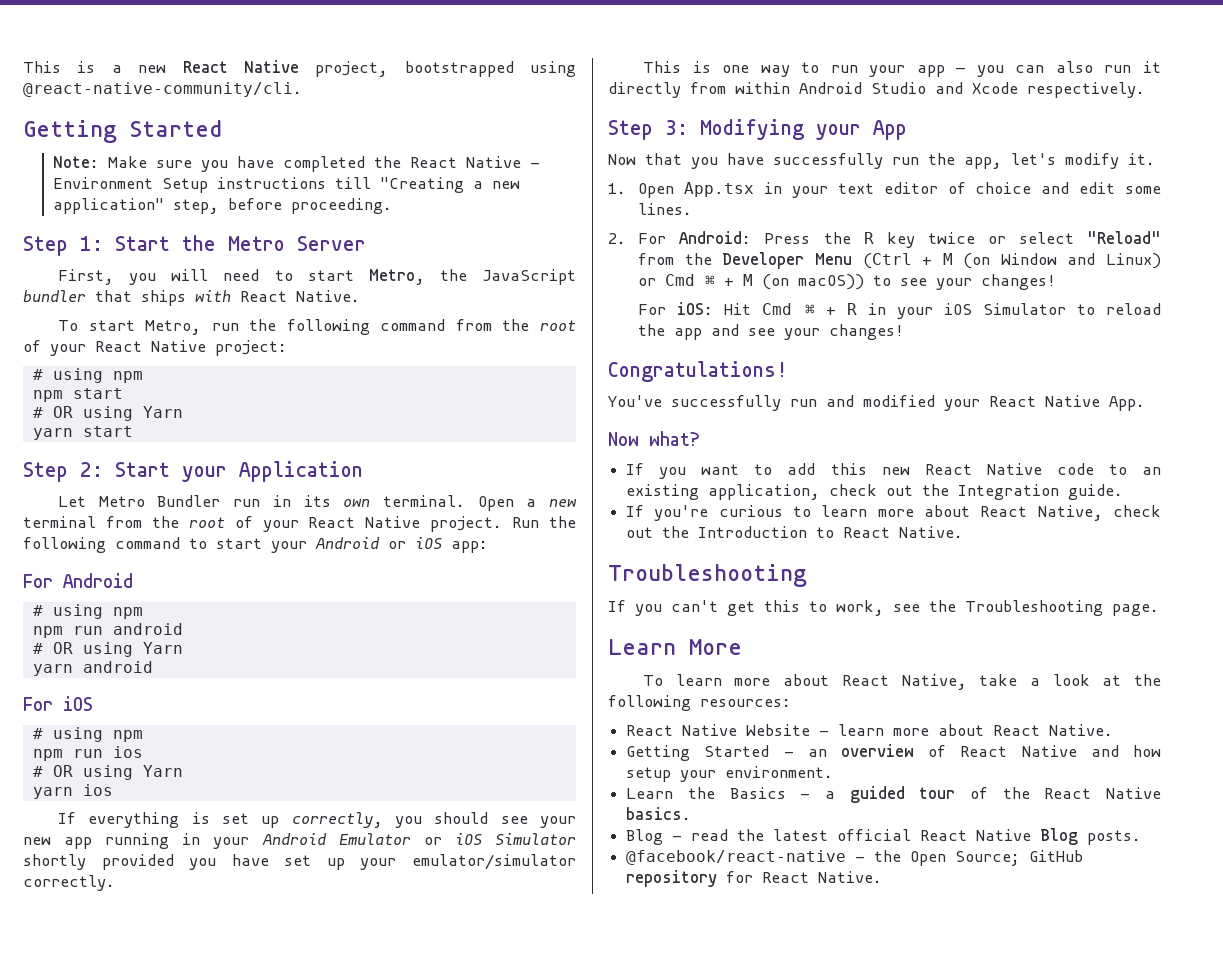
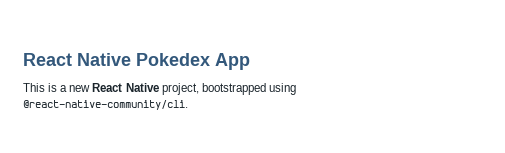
(23, 67) none -> [23,53,250,70] React Native Pokedex App //
[23,120,222,143] [53,156,541,172] [53,177,521,193] [53,198,393,214] [23,235,366,256] [58,269,577,285] [23,290,360,306] [58,319,576,335] [23,340,287,356] [32,368,143,383] [32,388,123,402] [32,406,183,421] [32,426,133,440] [23,461,363,482] [58,495,577,511] [23,516,576,532] [23,537,488,553] [23,573,133,588] [32,604,143,619] [32,623,183,638] [32,642,183,657] [32,661,153,676] [23,696,93,711] [32,727,143,742] [32,746,143,761] [32,765,183,780] [32,784,113,799] [58,812,577,828] [23,833,576,849] [23,854,576,870] [23,875,115,891] [643,61,1161,77] [608,82,1145,98] [608,119,907,140] [608,153,1155,169] [608,182,1161,198] [638,203,693,215] [608,231,1161,248] [638,252,1161,269] [638,274,1057,290] [638,302,1161,319] [638,324,905,340] [608,361,788,382] [608,395,1145,411] [608,431,700,446] [626,463,1161,479] [626,484,1124,500] [626,505,1161,521] [626,526,964,538] [608,564,807,587] [608,600,1159,616] [608,639,742,655] [643,674,1161,690] [608,695,791,711] [626,724,1114,736] [626,744,1161,761] [626,766,834,782] [626,786,1161,803] [626,807,692,820] [626,828,1142,845] [626,850,1084,866] [626,870,883,887] // Getting Started // Note: Make sure you have completed the React Native - Environment Setup instructions till "Creating a new application" step, before proceeding. // Step 1: Start the Metro Server // First, you will need to start Metro, the JavaScript bundler that ships with React Native. // To start Metro, run the following command from the root of your React Native project: // # using npm // npm start // # OR using Yarn // yarn start // Step 2: Start your Application // Let Metro Bundler run in its own terminal. Open a new terminal from the root of your React Native project. Run the following command to start your Android or iOS app: // For Android // # using npm // npm run android // # OR using Yarn // yarn android // For iOS // # using npm // npm run ios // # OR using Yarn // yarn ios // If everything is set up correctly, you should see your new app running in your Android Emulator or iOS Simulator shortly provided you have set up your emulator/simulator correctly. // This is one way to run your app — you can also run it directly from within Android Studio and Xcode respectively. // Step 3: Modifying your App // Now that you have successfully run the app, let's modify it. // 1. Open App.tsx in your text editor of choice and edit some lines. // 2. For Android: Press the R key twice or select "Reload" from the Developer Menu (Ctrl + M (on Window and Linux) or Cmd ⌘ + M (on macOS)) to see your changes! // For iOS: Hit Cmd ⌘ + R in your iOS Simulator to reload the app and see your changes! // Congratulations! // You've successfully run and modified your React Native App. // Now what? // If you want to add this new React Native code to an existing application, check out the Integration guide. // If you're curious to learn more about React Native, check out the Introduction to React Native. // Troubleshooting // If you can't get this to work, see the Troubleshooting page. // Learn More // To learn more about React Native, take a look at the following resources: // React Native Website - learn more about React Native. // Getting Started - an overview of React Native and how setup your environment. // Learn the Basics - a guided tour of the React Native basics. // Blog - read the latest official React Native Blog posts. // @facebook/react-native - the Open Source; GitHub repository for React Native. -> (188, 105) none

